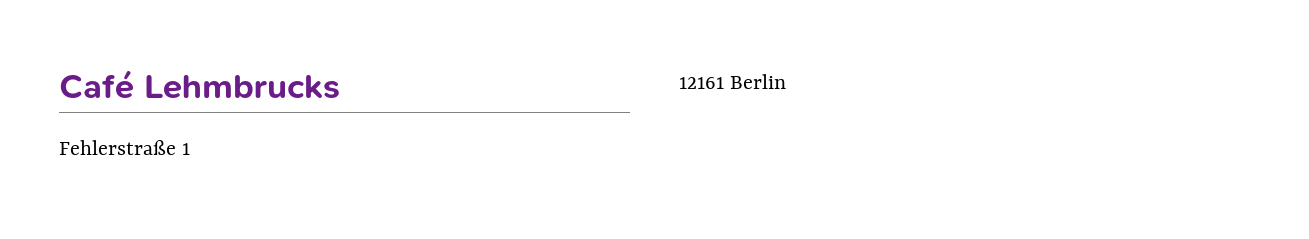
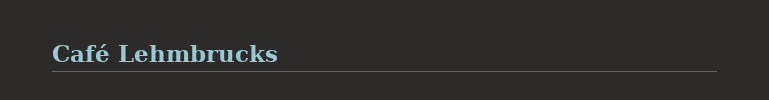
[59,140,191,155] [679,74,787,89] // Fehlerstraße 1 // 12161 Berlin -> (278, 53) none

